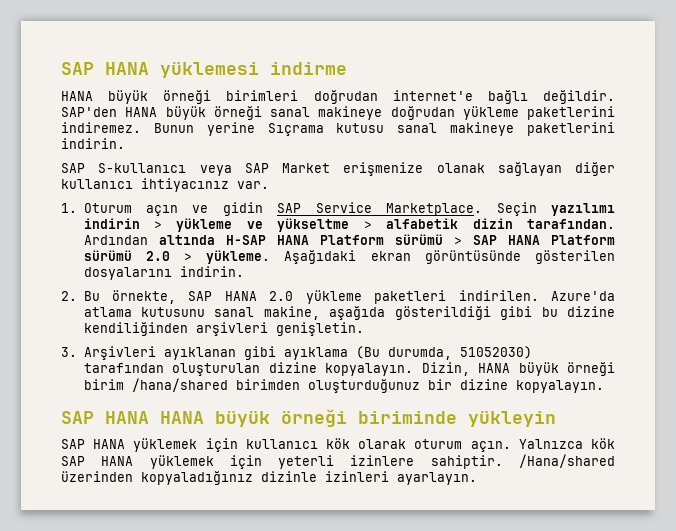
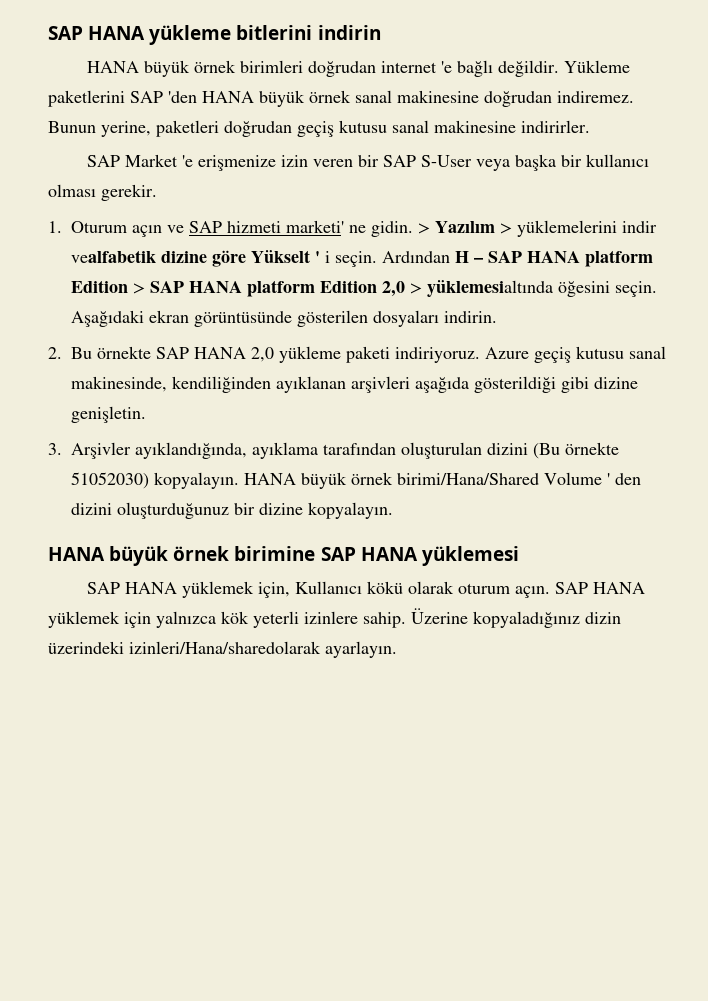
[61,62,347,78] [61,90,212,104] SAP HANA yüklemesi indirme // HANA büyük örneği -> [48,25,381,45] [87,60,237,77] SAP HANA yükleme bitlerini indirin // HANA büyük örnek
[392,90,615,104] [61,106,615,120] [61,122,615,136] [61,138,125,149] [61,162,615,176] [61,178,269,192] [61,202,615,216] [83,218,615,232] [83,234,615,245] [83,250,271,264] internet'e bağlı değildir. SAP'den HANA büyük örneği sanal makineye doğrudan yükleme paketlerini indiremez. Bunun yerine Sıçrama kutusu sanal makineye paketlerini indirin. // SAP S-kullanıcı veya SAP Market erişmenize olanak sağlayan diğer kullanıcı ihtiyacınız var. // 1. Oturum açın ve gidin SAP Service Marketplace. Seçin yazılımı indirin > yükleme ve yükseltme > alfabetik dizin tarafından. Ardından altında H-SAP HANA Platform sürümü > SAP HANA Platform sürümü 2.0 > yükleme. -> [381,60,631,77] [48,90,634,107] [48,120,590,137] [87,154,650,171] [48,184,157,201] [48,220,657,237] [71,250,653,267] [71,280,657,297] internet 'e bağlı değildir. Yükleme paketlerini SAP 'den HANA büyük örnek sanal makinesine doğrudan indiremez. Bunun yerine, paketleri doğrudan geçiş kutusu sanal makinesine indirirler. // SAP Market 'e erişmenize izin veren bir SAP S-User veya başka bir kullanıcı olması gerekir. // 1. Oturum açın ve SAP hizmeti marketi' ne gidin. > Yazılım > yüklemelerini indir vealfabetik dizine göre Yükselt ' i seçin. Ardından H – SAP HANA platform Edition > SAP HANA platform Edition 2,0 > yüklemesialtında öğesini seçin.
[83,267,172,280] dosyalarını -> [373,310,439,327] dosyaları
[111,290,615,304] [83,306,615,320] [83,322,364,336] [61,346,532,360] [83,362,615,376] [83,378,604,393] [61,409,556,427] [61,438,350,452] örnekte, SAP HANA 2.0 yükleme paketleri indirilen. Azure'da atlama kutusunu sanal makine, aşağıda gösterildiği gibi bu dizine kendiliğinden arşivleri genişletin. // 3. Arşivleri ayıklanan gibi ayıklama (Bu durumda, 51052030) tarafından oluşturulan dizine kopyalayın. Dizin, HANA büyük örneği birim /hana/shared birimden oluşturduğunuz bir dizine kopyalayın. // SAP HANA HANA büyük örneği biriminde yükleyin // SAP HANA yüklemek için kullanıcı kök -> [97,346,666,363] [71,376,638,393] [71,406,146,423] [48,442,619,459] [71,472,641,489] [71,502,393,519] [48,546,519,566] [87,581,404,598] örnekte SAP HANA 2,0 yükleme paketi indiriyoruz. Azure geçiş kutusu sanal makinesinde, kendiliğinden ayıklanan arşivleri aşağıda gösterildiği gibi dizine genişletin. // 3. Arşivler ayıklandığında, ayıklama tarafından oluşturulan dizini (Bu örnekte 51052030) kopyalayın. HANA büyük örnek birimi/Hana/Shared Volume ' den dizini oluşturduğunuz bir dizine kopyalayın. // HANA büyük örnek birimine SAP HANA yüklemesi // SAP HANA yüklemek için, Kullanıcı kökü
[518,438,615,449] [61,454,615,469] [61,471,389,485] Yalnızca kök SAP HANA yüklemek için yeterli izinlere sahiptir. /Hana/shared üzerinden kopyaladığınız dizinle izinleri -> [555,582,646,594] [48,608,621,628] [48,641,321,654] SAP HANA yüklemek için yalnızca kök yeterli izinlere sahip. Üzerine kopyaladığınız dizin üzerindeki izinleri/Hana/sharedolarak

